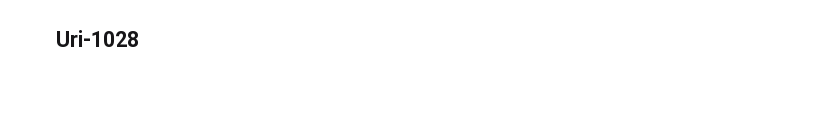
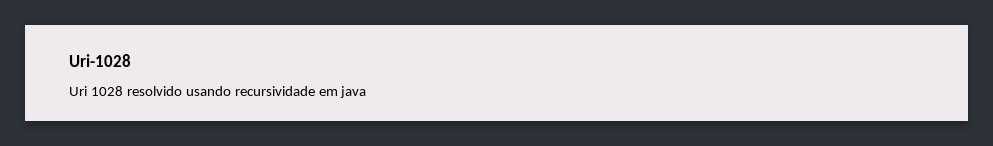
(139, 38) none -> [69,86,367,98] // Uri 1028 resolvido usando recursividade em java

